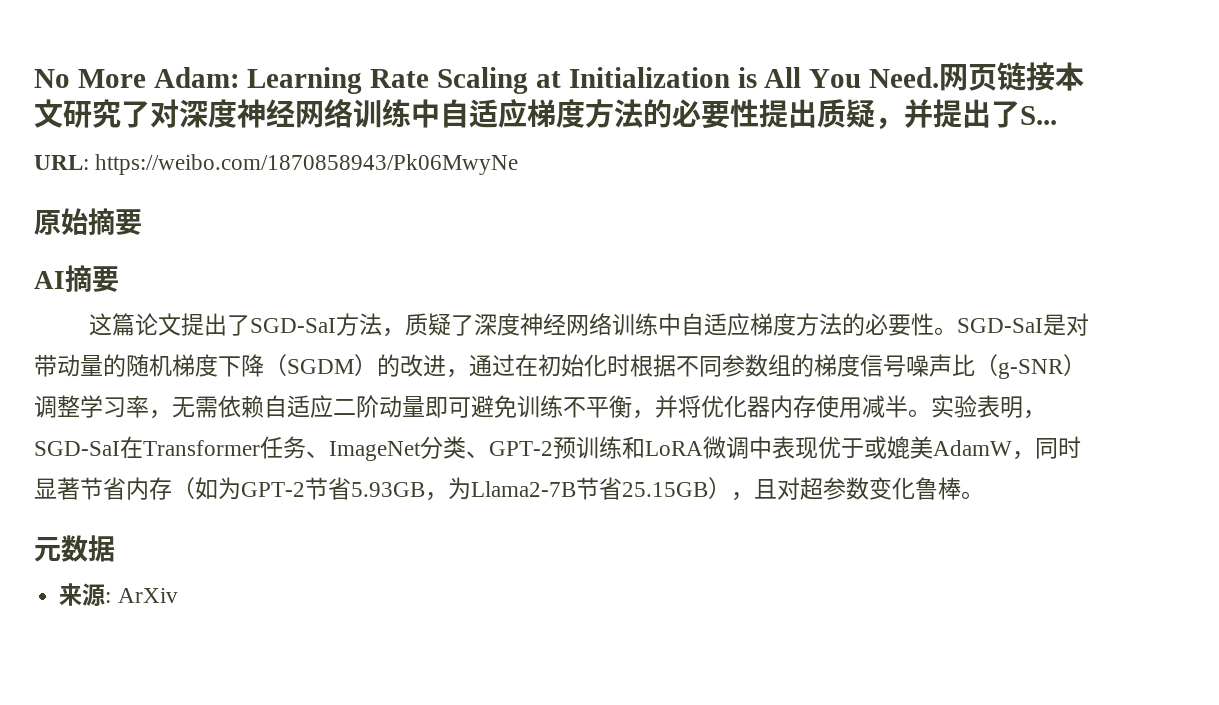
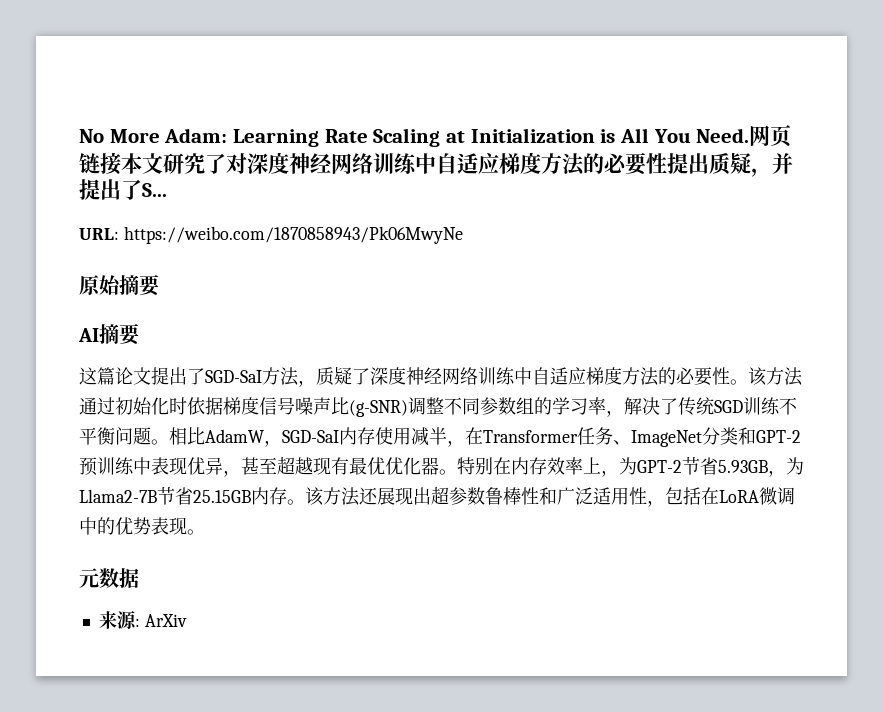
[957,313,1090,336] [34,354,1086,379] [34,395,1046,419] [34,441,120,456] SGD-SaI是对带动量的随机梯度下降（SGDM）的改进，通过在初始化时根据不同参数组的梯度信号噪声比（g-SNR）调整学习率，无需依赖自适应二阶动量即可避免训练不平衡，并将优化器内存使用减半。实验表明，SGD-SaI -> [748,367,803,386] [79,397,797,417] [79,427,465,447] 该方法通过初始化时依据梯度信号噪声比(g-SNR)调整不同参数组的学习率，解决了传统SGD训练不平衡问题。相比AdamW，SGD-SaI内存使用减半，
[466,451,489,458] 、 -> [738,427,756,445] 和
[622,436,1081,460] [34,477,218,500] 和LoRA微调中表现优于或媲美AdamW，同时显著节省内存（如 -> [133,456,619,477] 中表现优异，甚至超越现有最优优化器。特别在内存效率上，
[708,477,961,501] ），且对超参数变化鲁棒 -> [251,486,795,507] [79,517,187,535] 内存。该方法还展现出超参数鲁棒性和广泛适用性，包括在LoRA微调中的优势表现

